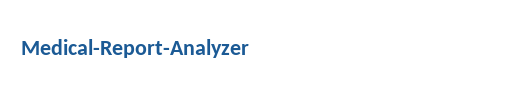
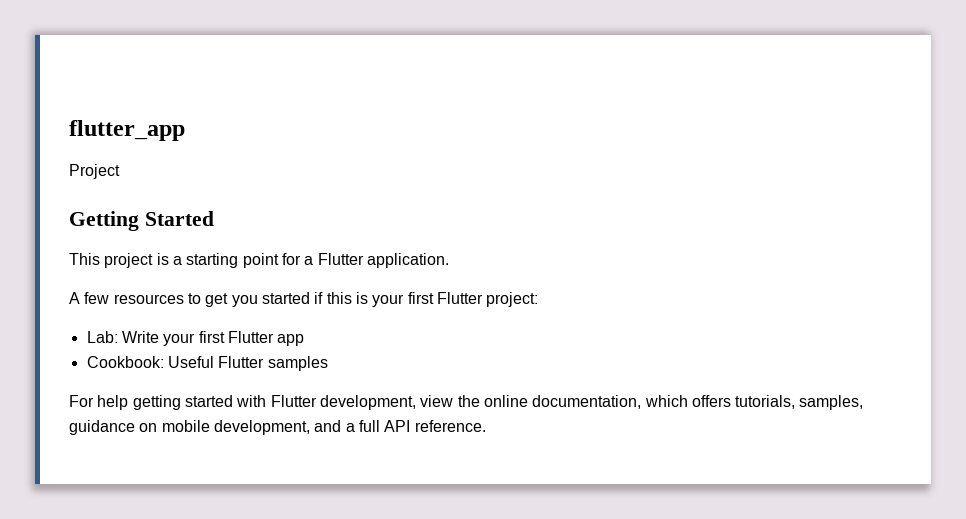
[21,39,249,58] Medical-Report-Analyzer -> [69,120,185,141] [69,164,120,179] [69,211,214,231] [69,253,449,268] [69,292,539,307] [86,331,305,346] [86,356,328,371] [69,395,864,410] [69,420,486,435] flutter_app // Project // Getting Started // This project is a starting point for a Flutter application. // A few resources to get you started if this is your first Flutter project: // Lab: Write your first Flutter app // Cookbook: Useful Flutter samples // For help getting started with Flutter development, view the online documentation, which offers tutorials, samples, guidance on mobile development, and a full API reference.

